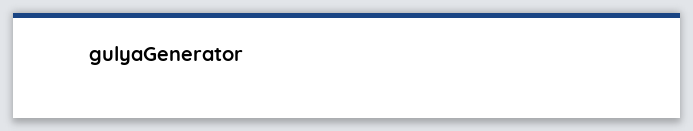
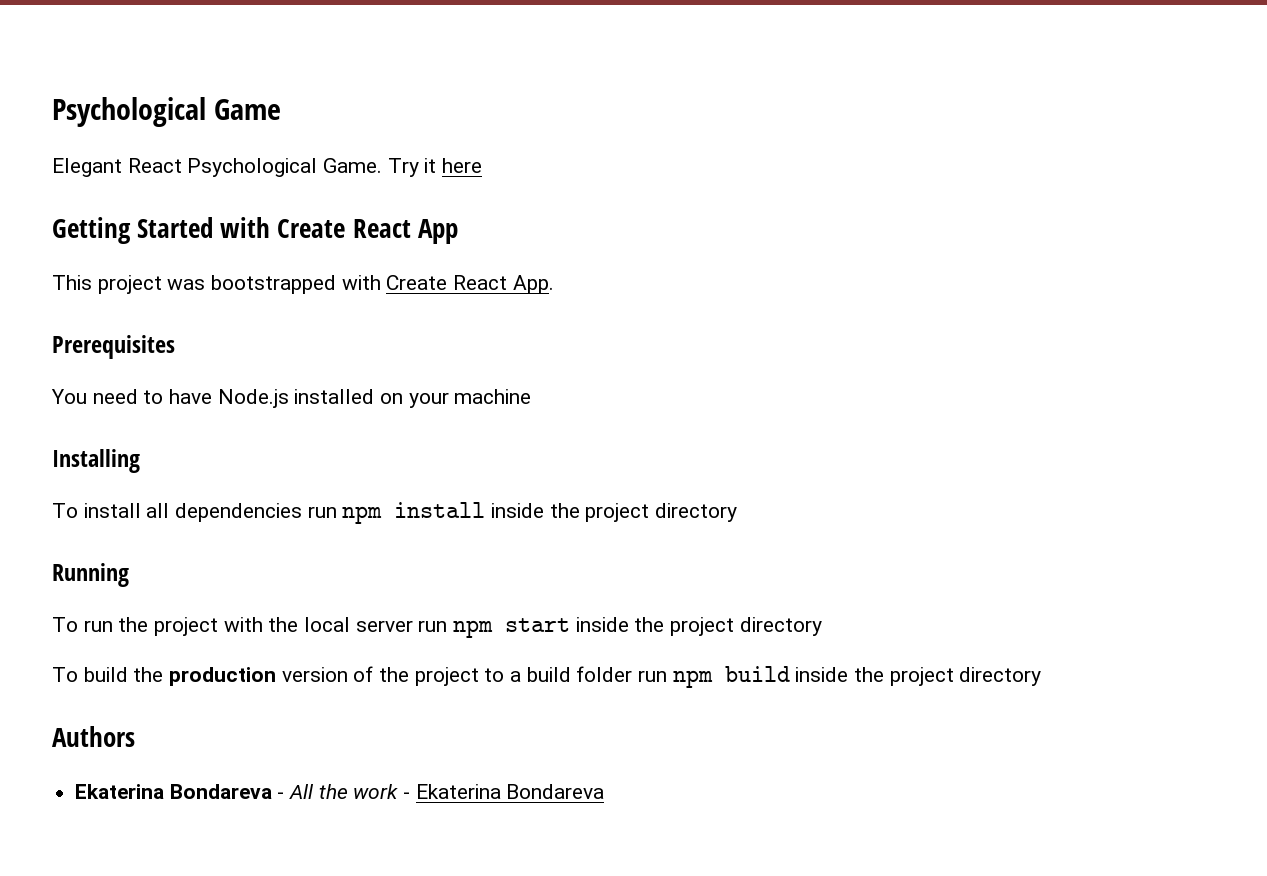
[89,46,243,65] gulyaGenerator -> [52,97,281,127] [52,158,483,177] [52,217,458,244] [52,275,554,294] [52,335,175,359] [51,389,532,408] [52,449,140,473] [52,502,738,524] [52,563,129,587] [52,617,822,638] [52,666,1042,688] [52,726,135,747] [75,784,605,799] Psychological Game // Elegant React Psychological Game. Try it here // Getting Started with Create React App // This project was bootstrapped with Create React App. // Prerequisites // You need to have Node.js installed on your machine // Installing // To install all dependencies run npm install inside the project directory // Running // To run the project with the local server run npm start inside the project directory // To build the production version of the project to a build folder run npm build inside the project directory // Authors // Ekaterina Bondareva - All the work - Ekaterina Bondareva

